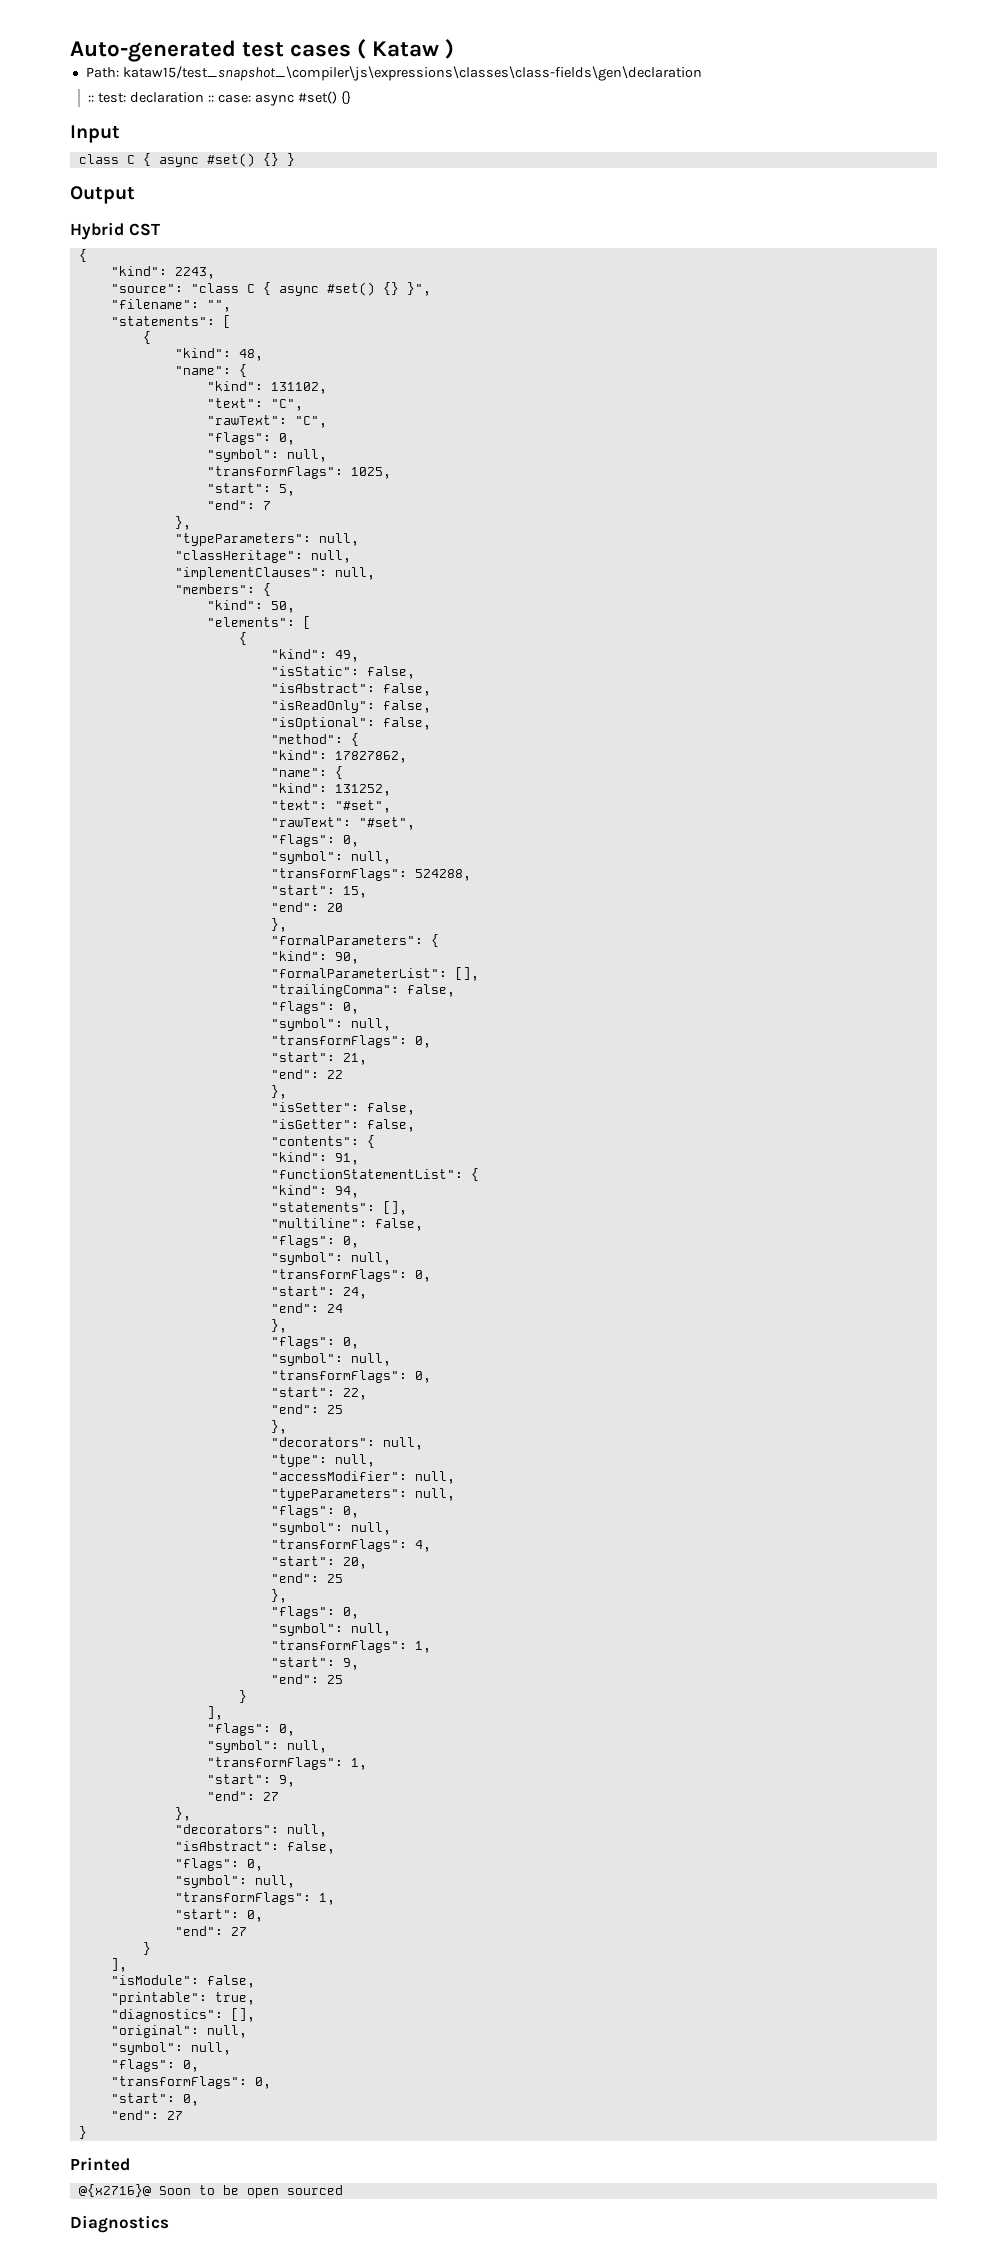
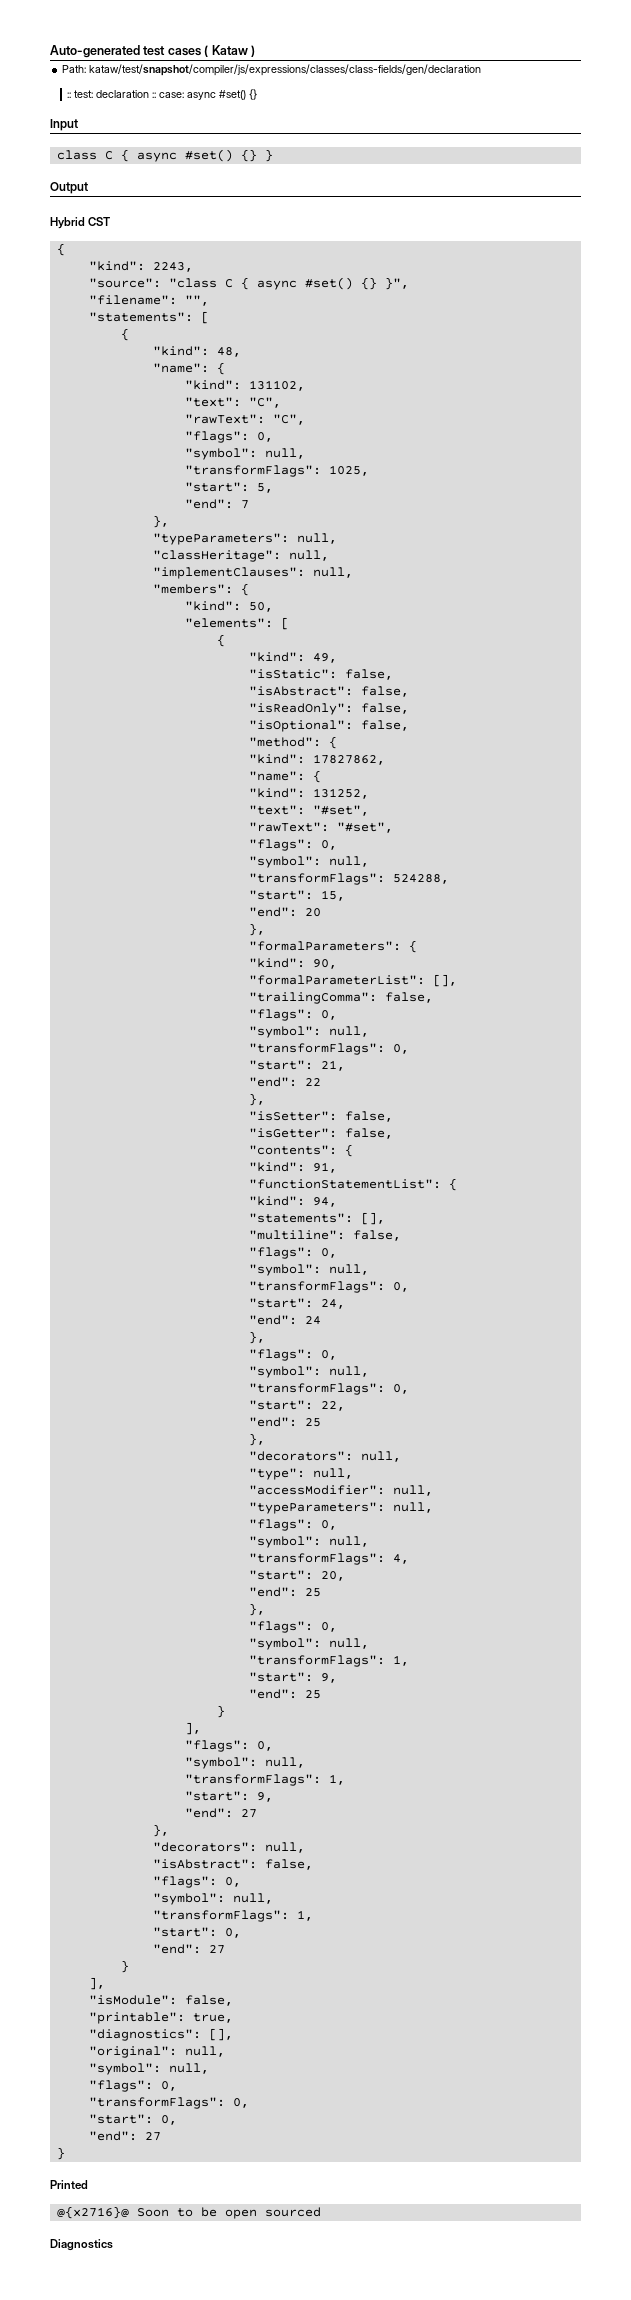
[122,66,702,81] kataw15/test_snapshot_\compiler\js\expressions\classes\class-fields\gen\declaration -> [89,64,482,76] kataw/test/snapshot/compiler/js/expressions/classes/class-fields/gen/declaration

